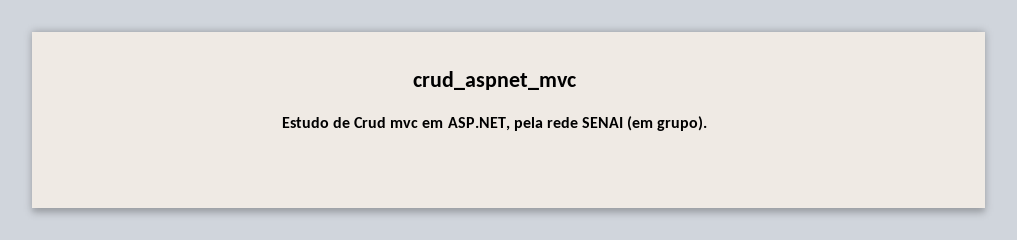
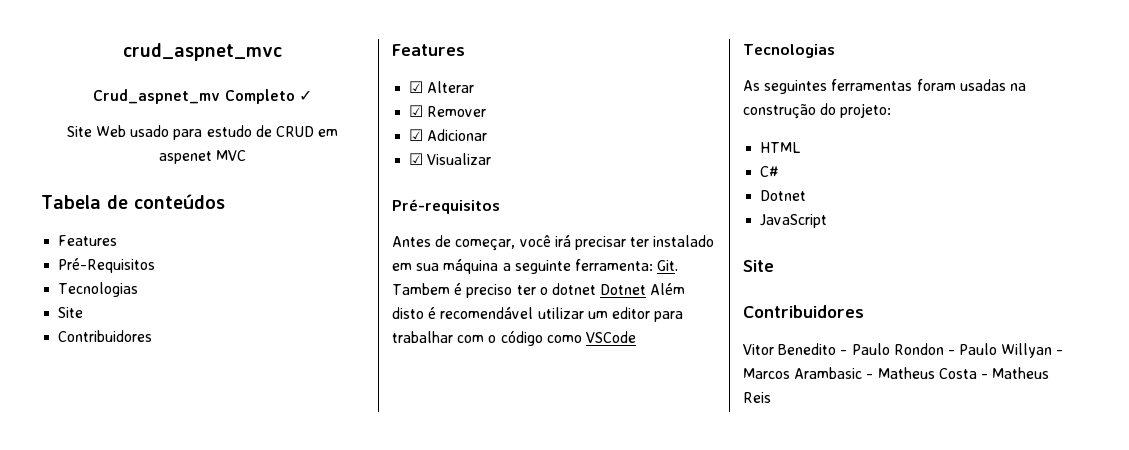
[281,116,708,131] Estudo de Crud mvc em ASP.NET, pela rede SENAI (em grupo). -> [93,89,312,104] [66,125,339,140] [158,150,247,164] [41,194,225,209] [58,235,118,246] [58,258,156,273] [58,282,139,297] [58,307,84,318] [58,330,153,342] [392,44,465,56] [409,81,475,93] [409,105,487,117] [409,129,488,141] [409,153,492,165] [392,199,500,214] [392,235,715,251] [392,259,679,274] [392,283,686,298] [392,307,684,322] [392,330,636,346] [743,44,835,58] [743,79,1026,94] [743,103,892,119] [760,142,801,153] [760,166,780,177] [760,190,807,201] [760,214,828,228] [743,260,774,272] [743,305,864,318] [743,343,1064,358] [743,367,1050,379] [743,392,771,403] Crud_aspnet_mv Completo ✓ // Site Web usado para estudo de CRUD em aspenet MVC // Tabela de conteúdos // Features // Pré-Requisitos // Tecnologias // Site // Contribuidores // Features // ☑ Alterar // ☑ Remover // ☑ Adicionar // ☑ Visualizar // Pré-requisitos // Antes de começar, você irá precisar ter instalado em sua máquina a seguinte ferramenta: Git. Tambem é preciso ter o dotnet Dotnet Além disto é recomendável utilizar um editor para trabalhar com o código como VSCode // Tecnologias // As seguintes ferramentas foram usadas na construção do projeto: // HTML // C# // Dotnet // JavaScript // Site // Contribuidores // Vitor Benedito - Paulo Rondon - Paulo Willyan - Marcos Arambasic - Matheus Costa - Matheus Reis

